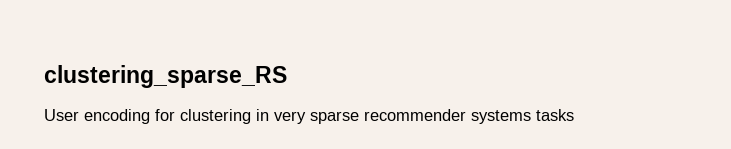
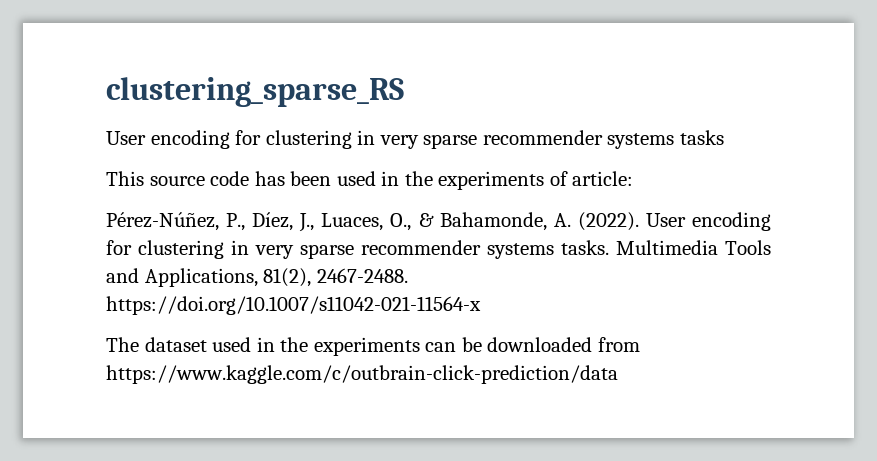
(574, 115) none -> [106,171,634,190] [106,212,771,232] [106,240,771,259] [106,268,408,287] [106,296,481,315] [106,337,640,356] [106,365,618,384] // This source code has been used in the experiments of article: // Pérez-Núñez, P., Díez, J., Luaces, O., & Bahamonde, A. (2022). User encoding for clustering in very sparse recommender systems tasks. Multimedia Tools and Applications, 81(2), 2467-2488. https://doi.org/10.1007/s11042-021-11564-x // The dataset used in the experiments can be downloaded from https://www.kaggle.com/c/outbrain-click-prediction/data

